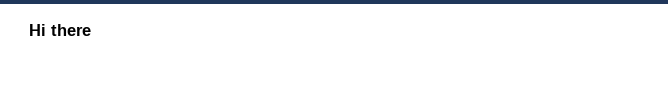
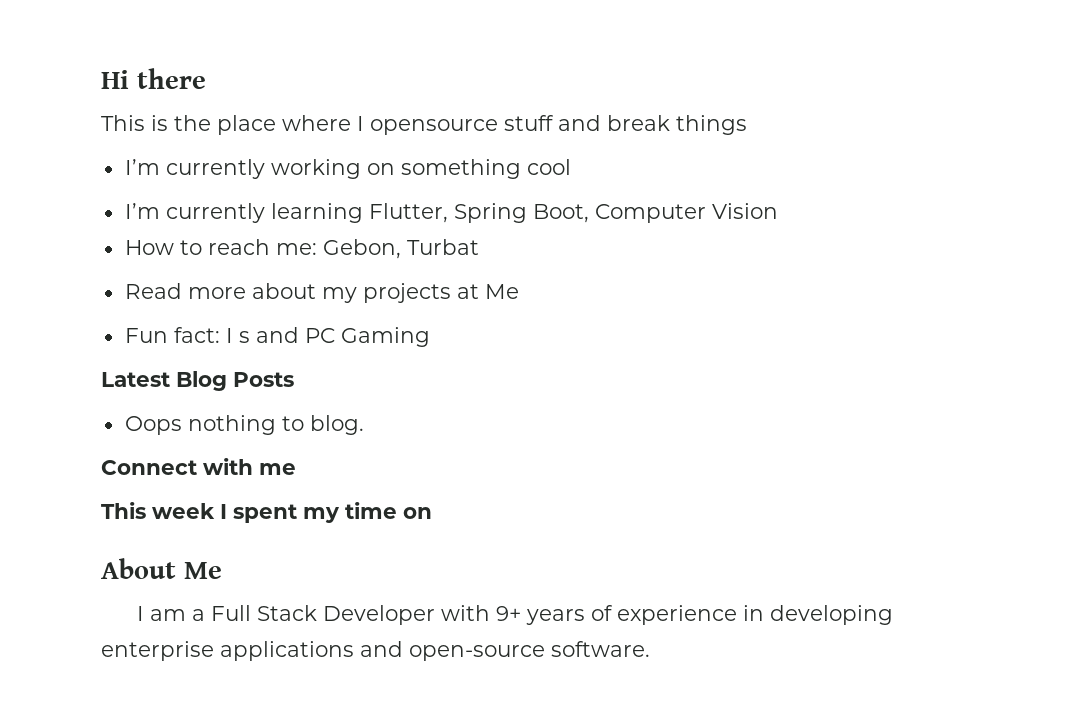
(91, 30) none -> [101,115,747,135] [124,159,571,179] [124,203,778,223] [124,239,479,259] [124,283,519,303] [124,327,430,347] [101,371,294,391] [124,415,364,435] [101,458,296,475] [101,502,432,523] [101,558,222,579] [137,605,894,625] [101,641,650,661] // This is the place where I opensource stuff and break things // I’m currently working on something cool // I’m currently learning Flutter, Spring Boot, Computer Vision // How to reach me: Gebon, Turbat // Read more about my projects at Me // Fun fact: I s and PC Gaming // Latest Blog Posts // Oops nothing to blog. // Connect with me // This week I spent my time on // About Me // I am a Full Stack Developer with 9+ years of experience in developing enterprise applications and open-source software.

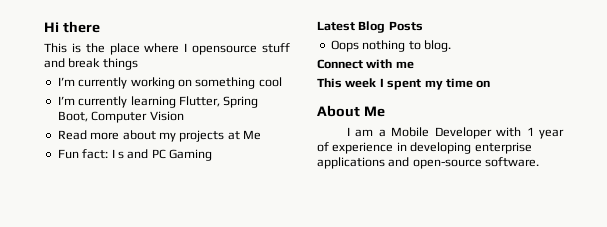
[124,239,479,259] // How to reach me: Gebon, Turbat -> (184, 116) none
[211,605,586,625] Full Stack Developer with 9+ years -> [391,127,564,139] Mobile Developer with 1 year

